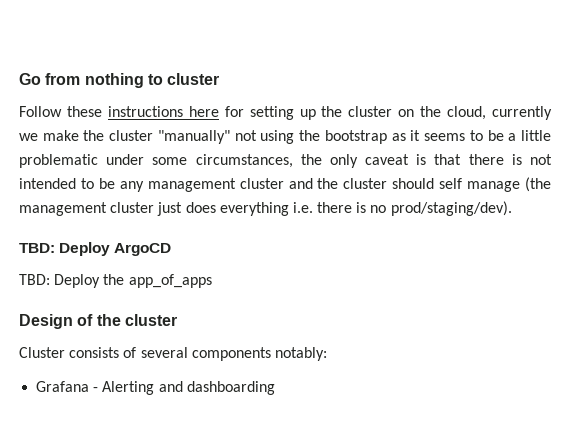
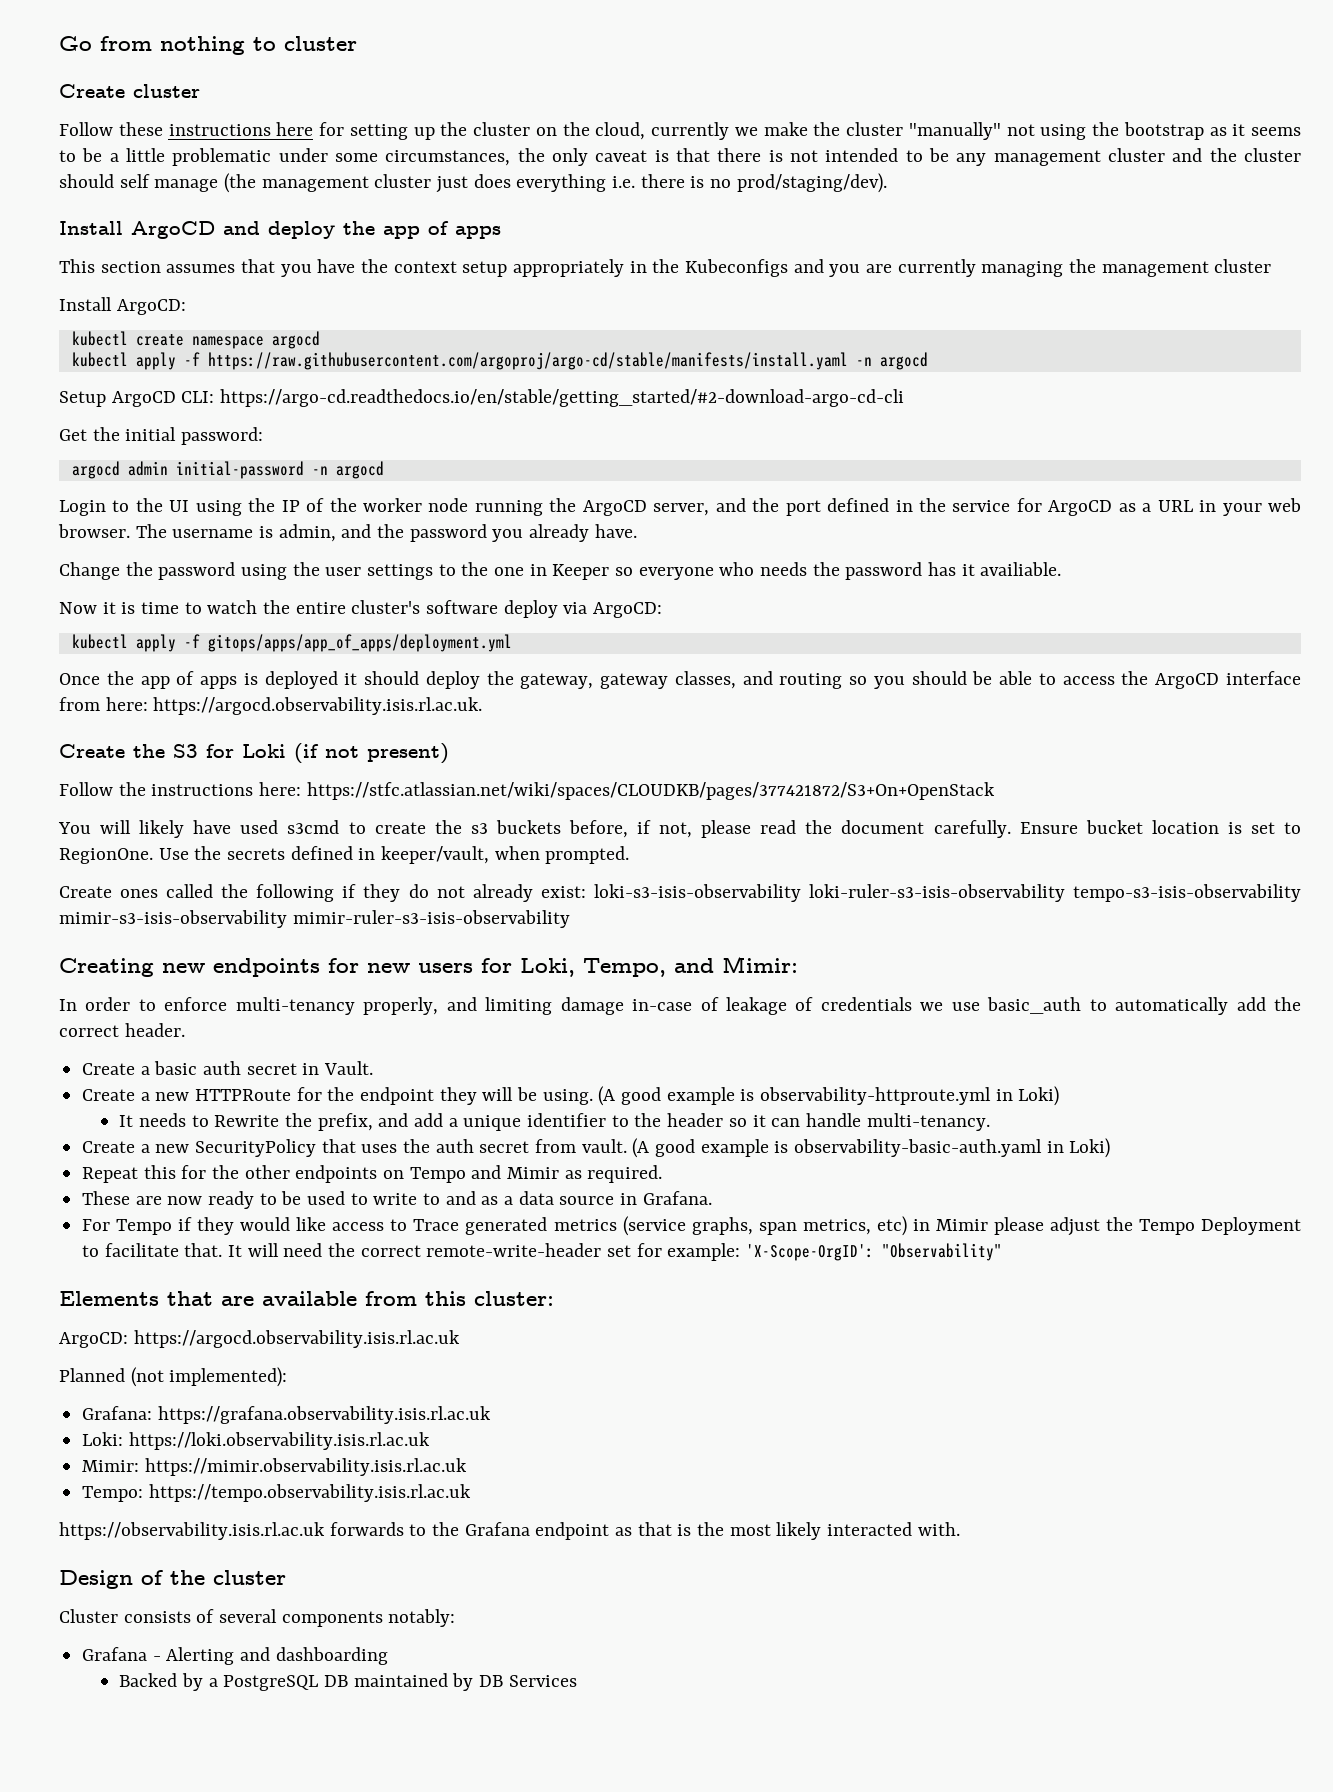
(220, 79) none -> [59,84,200,98] // Create cluster
[19,242,172,256] [19,274,212,288] TBD: Deploy ArgoCD // TBD: Deploy the app_of_apps -> [59,221,501,239] [59,259,1272,277] [59,297,186,315] [71,331,320,349] [71,352,928,370] [59,389,905,407] [59,427,264,445] [71,461,384,479] [59,498,1302,516] [58,524,637,542] [59,562,1062,580] [59,600,663,618] [71,634,512,652] [59,671,1301,689] [59,697,483,715] [59,743,449,764] [59,782,995,800] [58,820,1301,838] [59,846,630,864] [59,884,1301,902] [59,910,570,928] [59,956,798,977] [59,997,1302,1015] [59,1023,185,1037] [82,1061,374,1075] [82,1086,1060,1106] [119,1113,990,1131] [82,1138,1111,1158] [82,1165,663,1183] [82,1191,712,1209] [82,1216,1301,1236] [82,1243,1003,1261] [59,1291,554,1306] [59,1330,460,1348] [59,1367,288,1387] [82,1406,491,1424] [82,1432,430,1450] [82,1458,467,1476] [82,1484,471,1502] [59,1522,960,1540] Install ArgoCD and deploy the app of apps // This section assumes that you have the context setup appropriately in the Kubeconfigs and you are currently managing the management cluster // Install ArgoCD: // kubectl create namespace argocd // kubectl apply -f https://raw.githubusercontent.com/argoproj/argo-cd/stable/manifests/install.yaml -n argocd // Setup ArgoCD CLI: https://argo-cd.readthedocs.io/en/stable/getting_started/#2-download-argo-cd-cli // Get the initial password: // argocd admin initial-password -n argocd // Login to the UI using the IP of the worker node running the ArgoCD server, and the port defined in the service for ArgoCD as a URL in your web browser. The username is admin, and the password you already have. // Change the password using the user settings to the one in Keeper so everyone who needs the password has it availiable. // Now it is time to watch the entire cluster's software deploy via ArgoCD: // kubectl apply -f gitops/apps/app_of_apps/deployment.yml // Once the app of apps is deployed it should deploy the gateway, gateway classes, and routing so you should be able to access the ArgoCD interface from here: https://argocd.observability.isis.rl.ac.uk. // Create the S3 for Loki (if not present) // Follow the instructions here: https://stfc.atlassian.net/wiki/spaces/CLOUDKB/pages/377421872/S3+On+OpenStack // You will likely have used s3cmd to create the s3 buckets before, if not, please read the document carefully. Ensure bucket location is set to RegionOne. Use the secrets defined in keeper/vault, when prompted. // Create ones called the following if they do not already exist: loki-s3-isis-observability loki-ruler-s3-isis-observability tempo-s3-isis-observability mimir-s3-isis-observability mimir-ruler-s3-isis-observability // Creating new endpoints for new users for Loki, Tempo, and Mimir: // In order to enforce multi-tenancy properly, and limiting damage in-case of leakage of credentials we use basic_auth to automatically add the correct header. // Create a basic auth secret in Vault. // Create a new HTTPRoute for the endpoint they will be using. (A good example is observability-httproute.yml in Loki) // It needs to Rewrite the prefix, and add a unique identifier to the header so it can handle multi-tenancy. // Create a new SecurityPolicy that uses the auth secret from vault. (A good example is observability-basic-auth.yaml in Loki) // Repeat this for the other endpoints on Tempo and Mimir as required. // These are now ready to be used to write to and as a data source in Grafana. // For Tempo if they would like access to Trace generated metrics (service graphs, span metrics, etc) in Mimir please adjust the Tempo Deployment to facilitate that. It will need the correct remote-write-header set for example: 'X-Scope-OrgID': "Observability" // Elements that are available from this cluster: // ArgoCD: https://argocd.observability.isis.rl.ac.uk // Planned (not implemented): // Grafana: https://grafana.observability.isis.rl.ac.uk // Loki: https://loki.observability.isis.rl.ac.uk // Mimir: https://mimir.observability.isis.rl.ac.uk // Tempo: https://tempo.observability.isis.rl.ac.uk // https://observability.isis.rl.ac.uk forwards to the Grafana endpoint as that is the most likely interacted with.
(275, 388) none -> [119,1673,577,1691] // Backed by a PostgreSQL DB maintained by DB Services

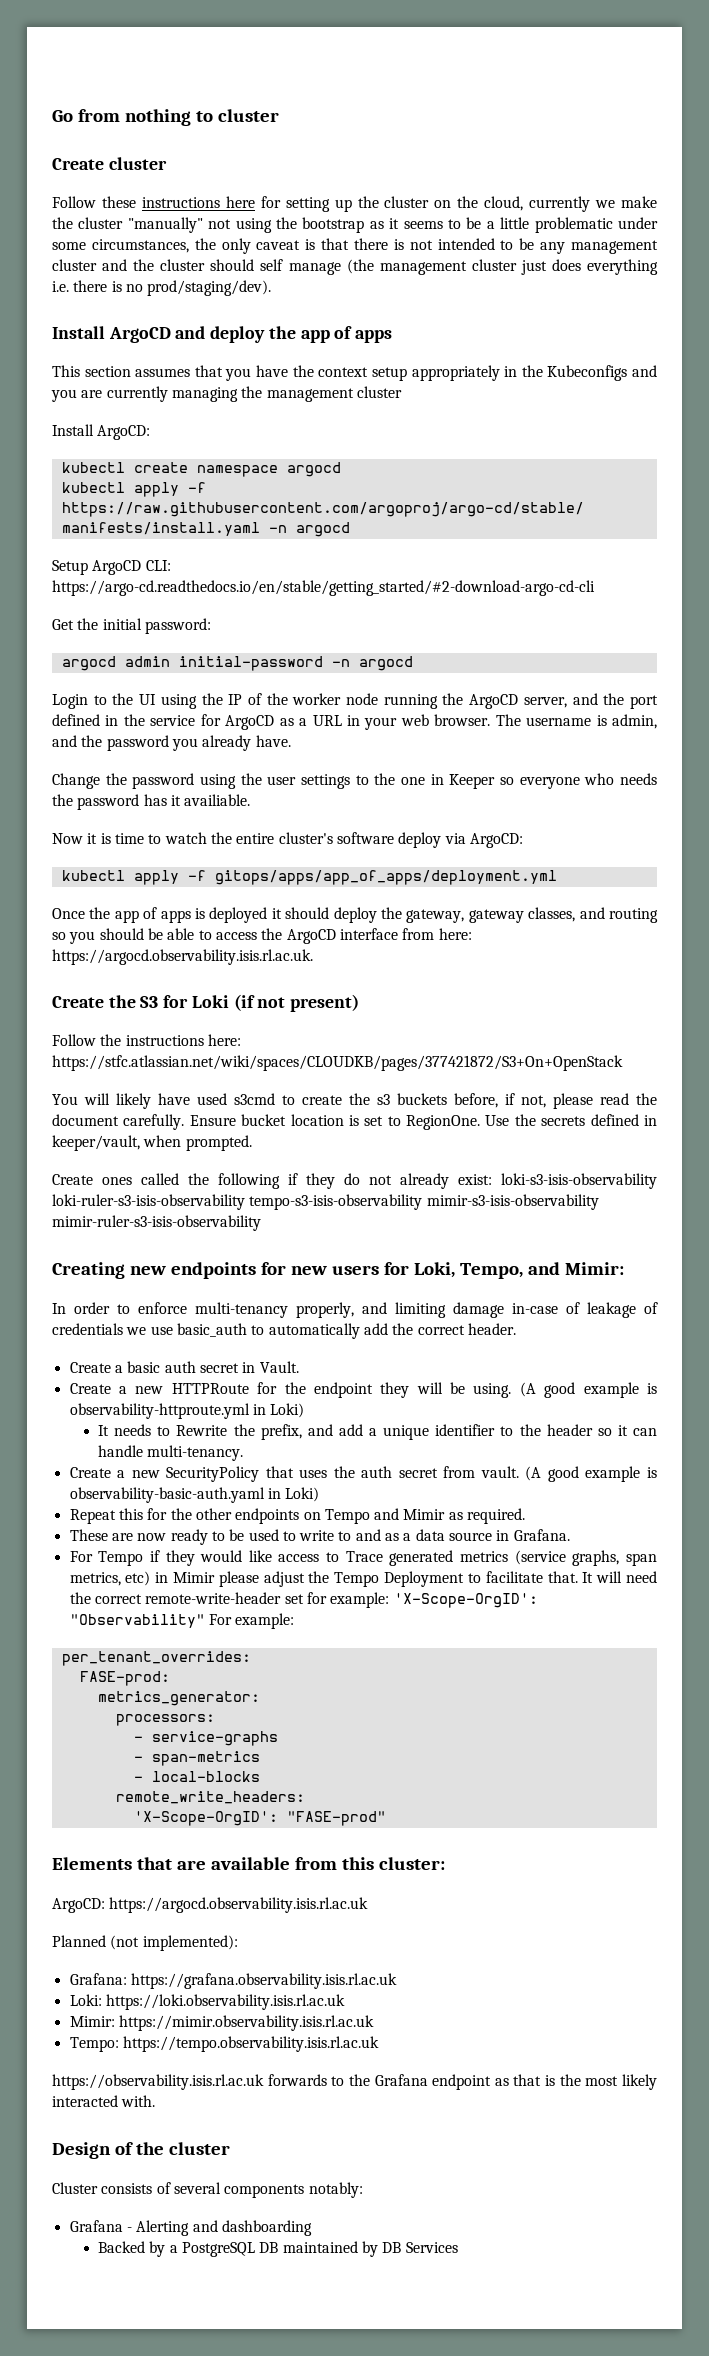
(1003, 1252) none -> [208,1613,295,1629] [61,1651,251,1666] [79,1671,170,1686] [97,1691,260,1706] [115,1714,215,1726] [133,1731,278,1746] [133,1751,260,1766] [133,1771,260,1782] [115,1791,305,1804] [133,1811,386,1826] For example: // per_tenant_overrides: // FASE-prod: // metrics_generator: // processors: // - service-graphs // - span-metrics // - local-blocks // remote_write_headers: // 'X-Scope-OrgID': "FASE-prod"

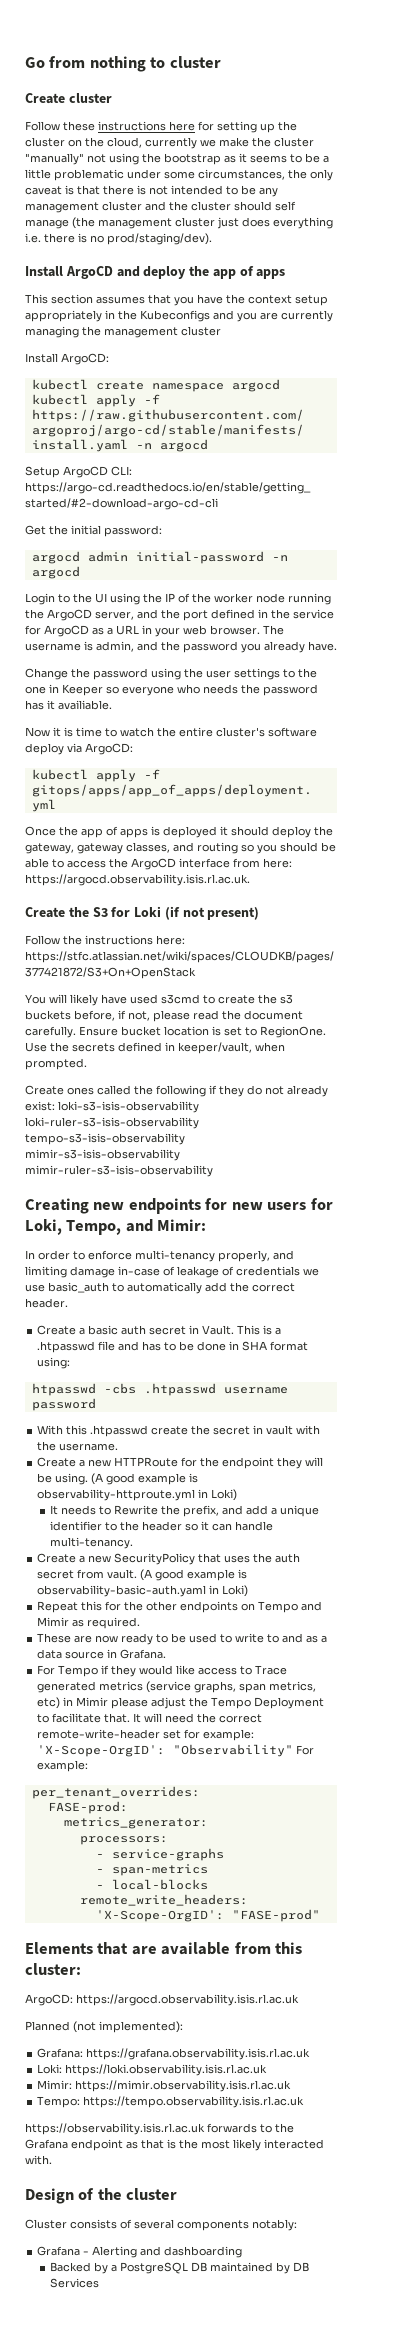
(299, 1367) none -> [237,1325,282,1335] [37,1341,309,1353] [37,1357,71,1369] [31,1383,288,1396] [31,1398,96,1411] [37,1425,321,1437] [37,1441,119,1451] This is a .htpasswd file and has to be done in SHA format using: // htpasswd -cbs .htpasswd username password // With this .htpasswd create the secret in vault with the username.

